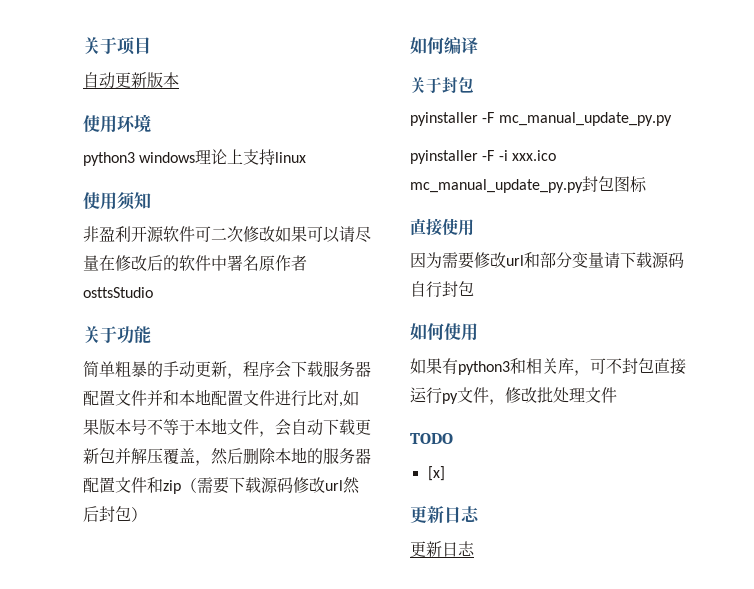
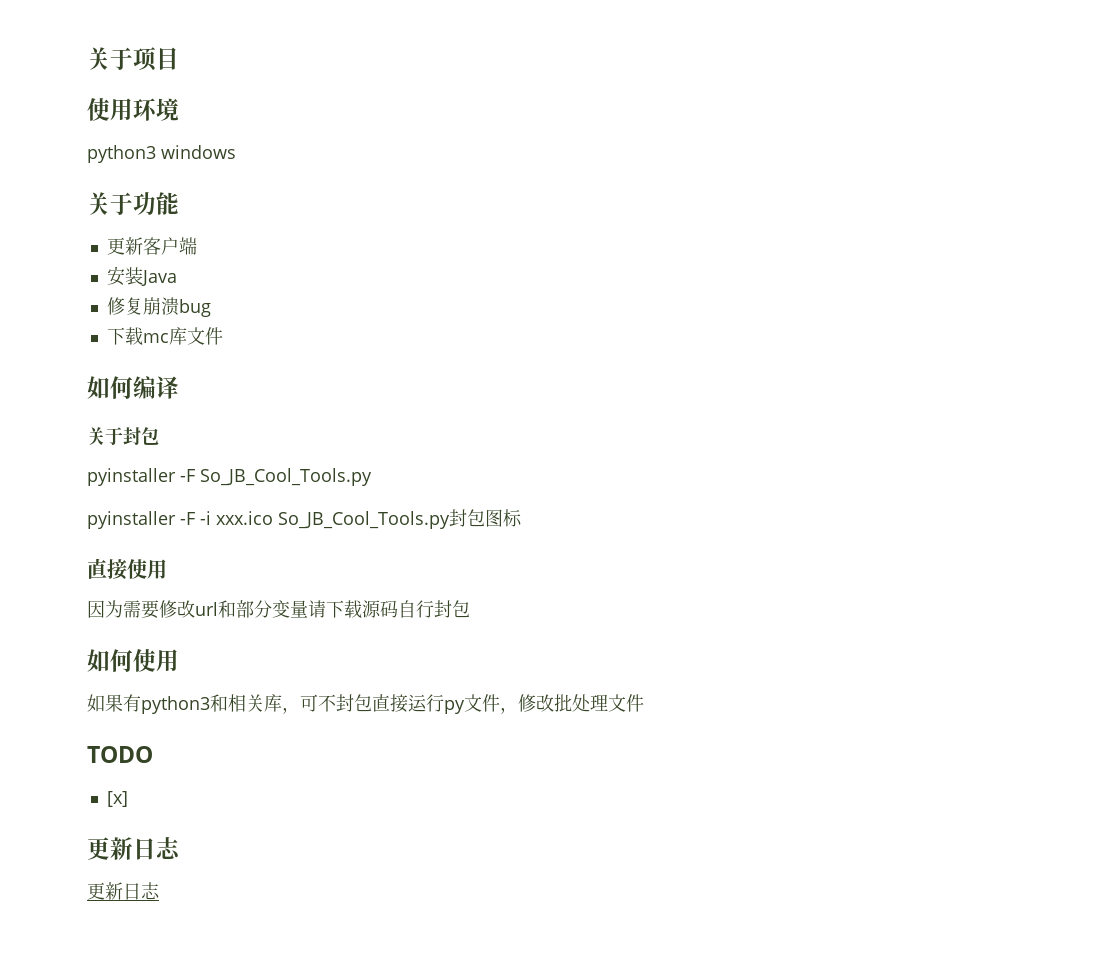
[83,72,179,89] // 自动更新版本 -> (179, 58) none
[195,149,307,165] [83,191,151,210] [83,226,371,243] [83,255,307,271] [83,287,153,298] [83,326,151,344] [83,361,371,379] [83,389,359,407] [83,418,371,437] [83,447,371,466] [83,477,360,494] [83,506,147,522] 理论上支持linux // 使用须知 // 非盈利开源软件可二次修改如果可以请尽量在修改后的软件中署名原作者osttsStudio // 关于功能 // 简单粗暴的手动更新，程序会下载服务器配置文件并和本地配置文件进行比对,如果版本号不等于本地文件，会自动下载更新包并解压覆盖，然后删除本地的服务器配置文件和zip（需要下载源码修改url然后封包） -> [87,192,179,215] [106,237,197,255] [106,266,177,286] [106,297,211,317] [106,327,223,345] // 关于功能 // 更新客户端 // 安装Java // 修复崩溃bug // 下载mc库文件
[498,112,672,126] mc_manual_update_py.py -> [200,468,372,486] So_JB_Cool_Tools.py
[410,179,583,193] mc_manual_update_py.py -> [278,511,450,529] So_JB_Cool_Tools.py

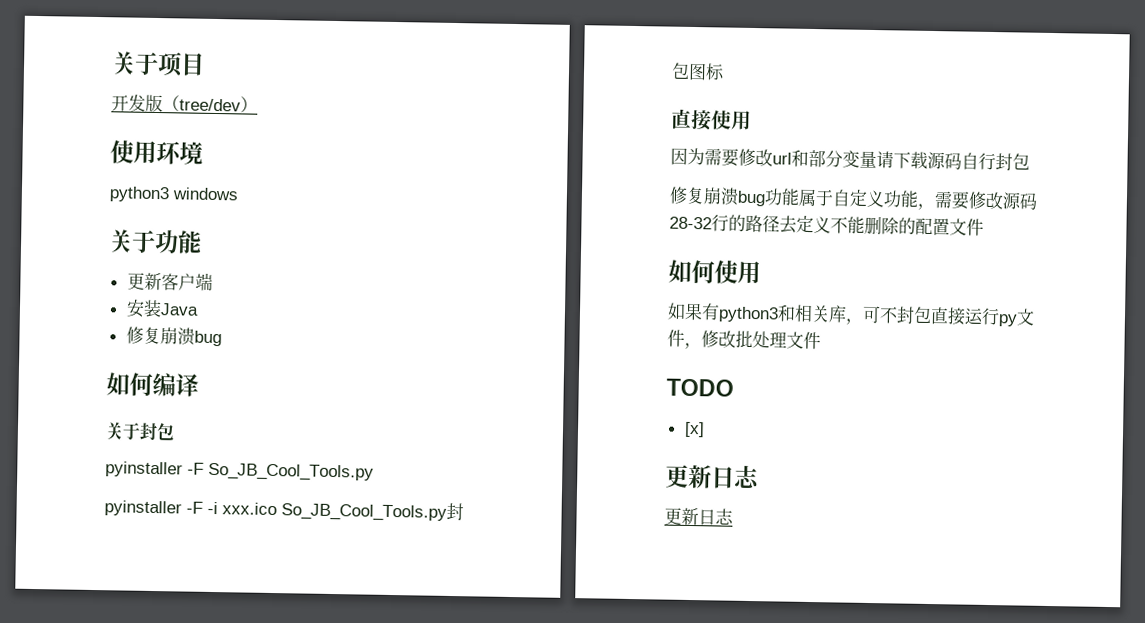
(179, 58) none -> [111,94,258,113] // 开发版（tree/dev）
[106,327,223,345] // 下载mc库文件 -> (222, 338) none
(470, 609) none -> [669,186,1038,211] [669,214,984,236] // 修复崩溃bug功能属于自定义功能，需要修改源码28-32行的路径去定义不能删除的配置文件

